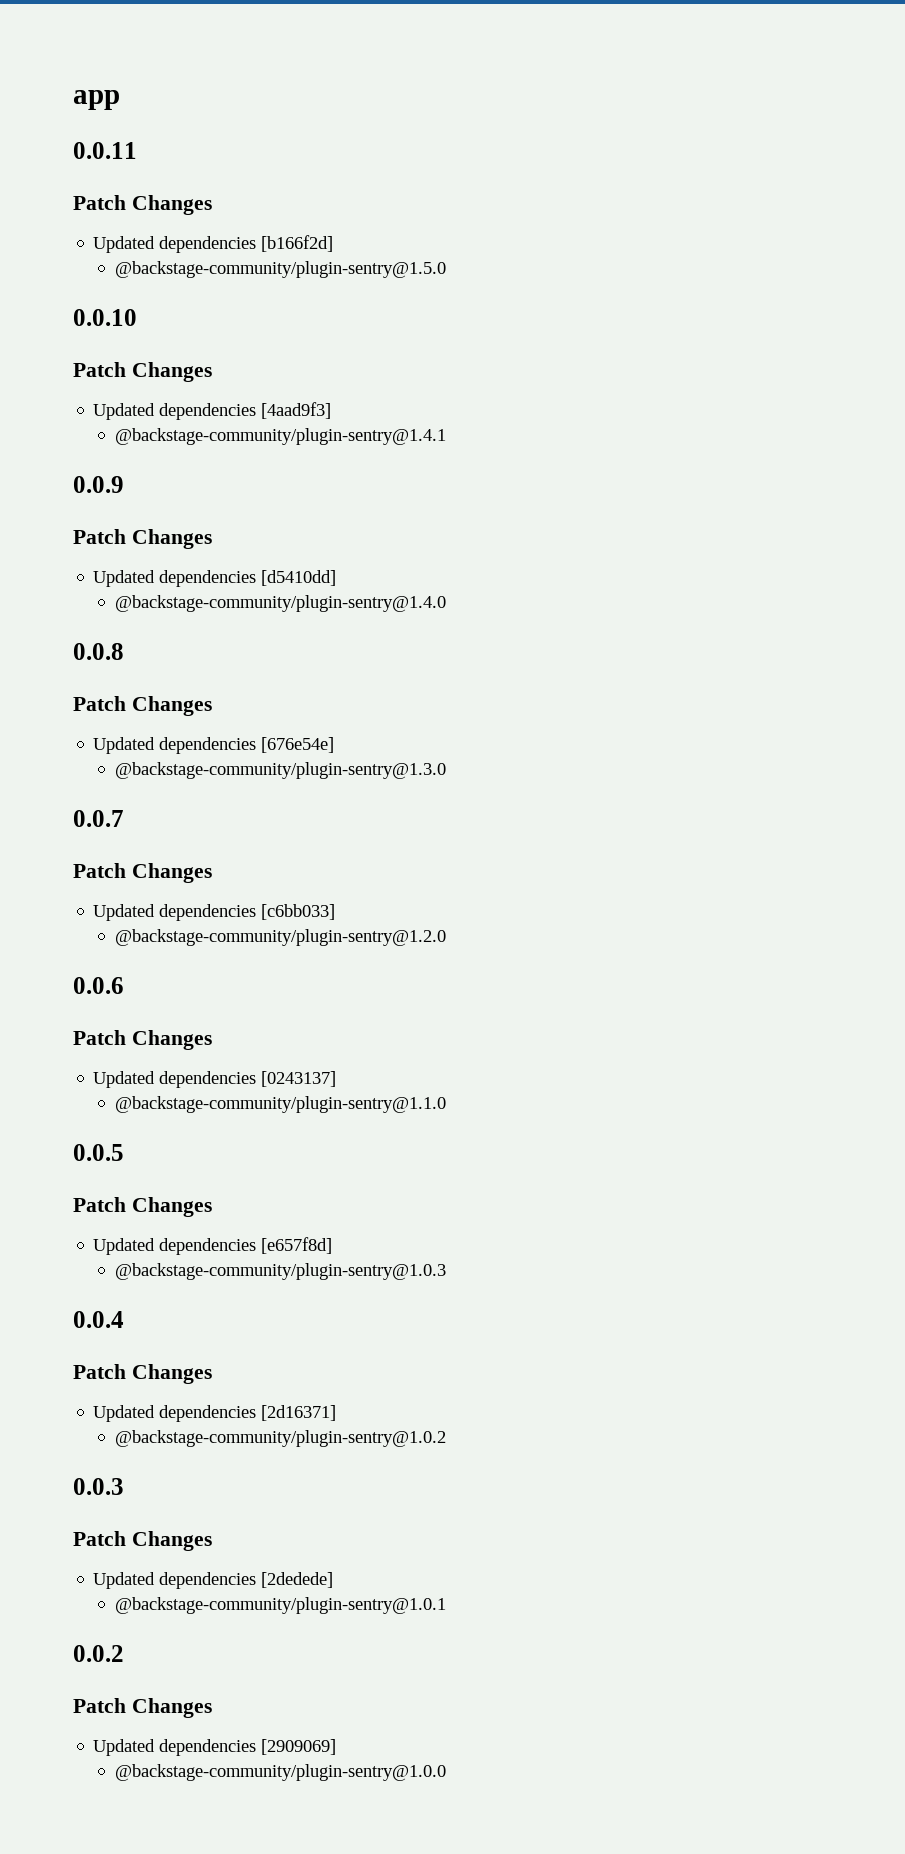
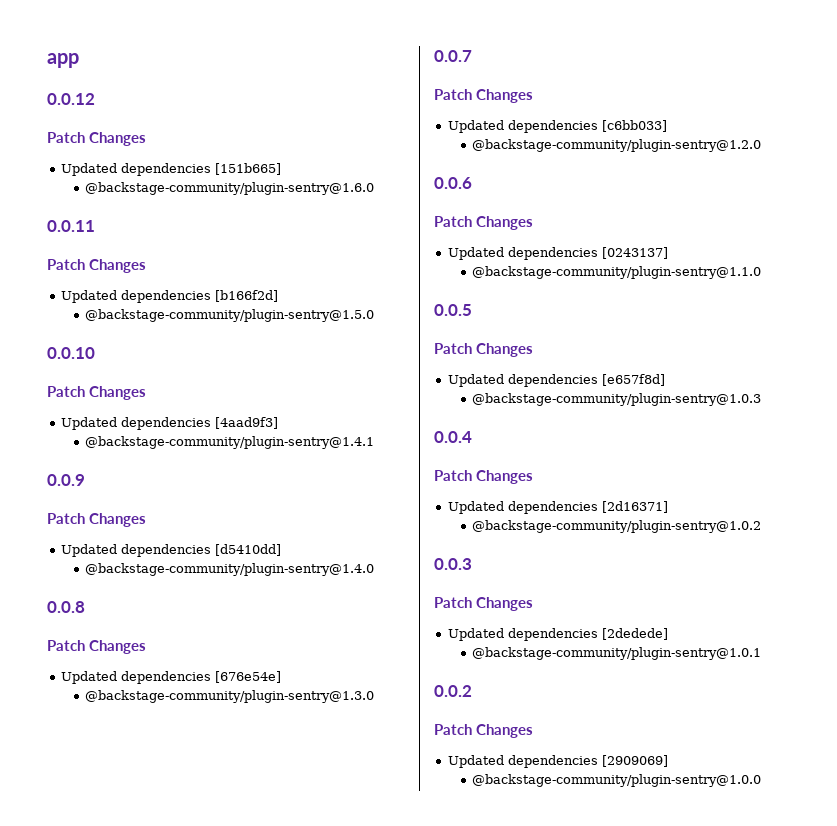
(120, 100) none -> [47,93,95,105] [47,132,146,146] [60,163,281,176] [85,182,375,195] // 0.0.12 // Patch Changes // Updated dependencies [151b665] // @backstage-community/plugin-sentry@1.6.0

